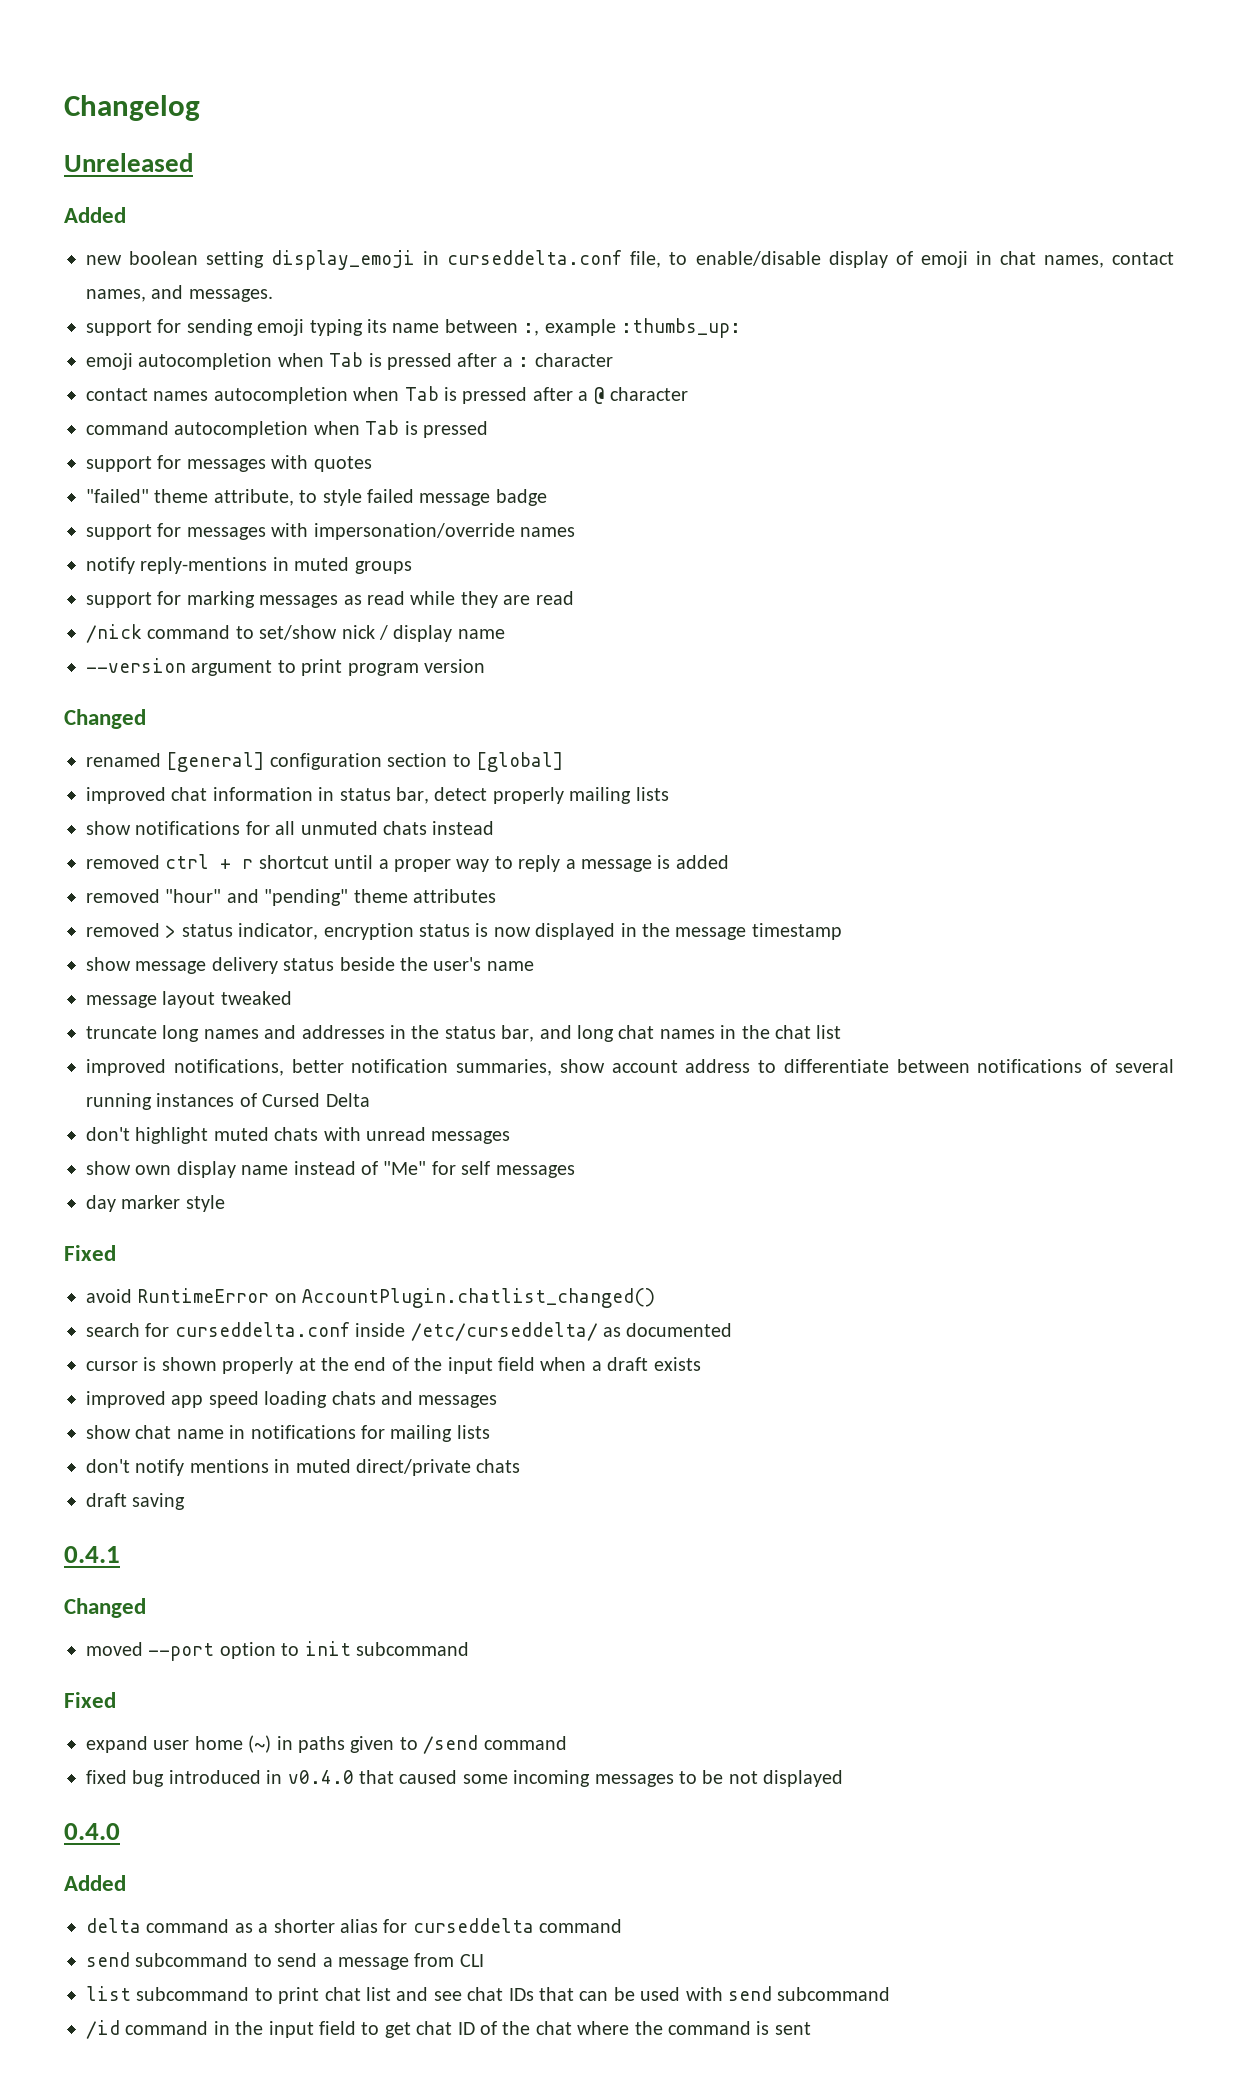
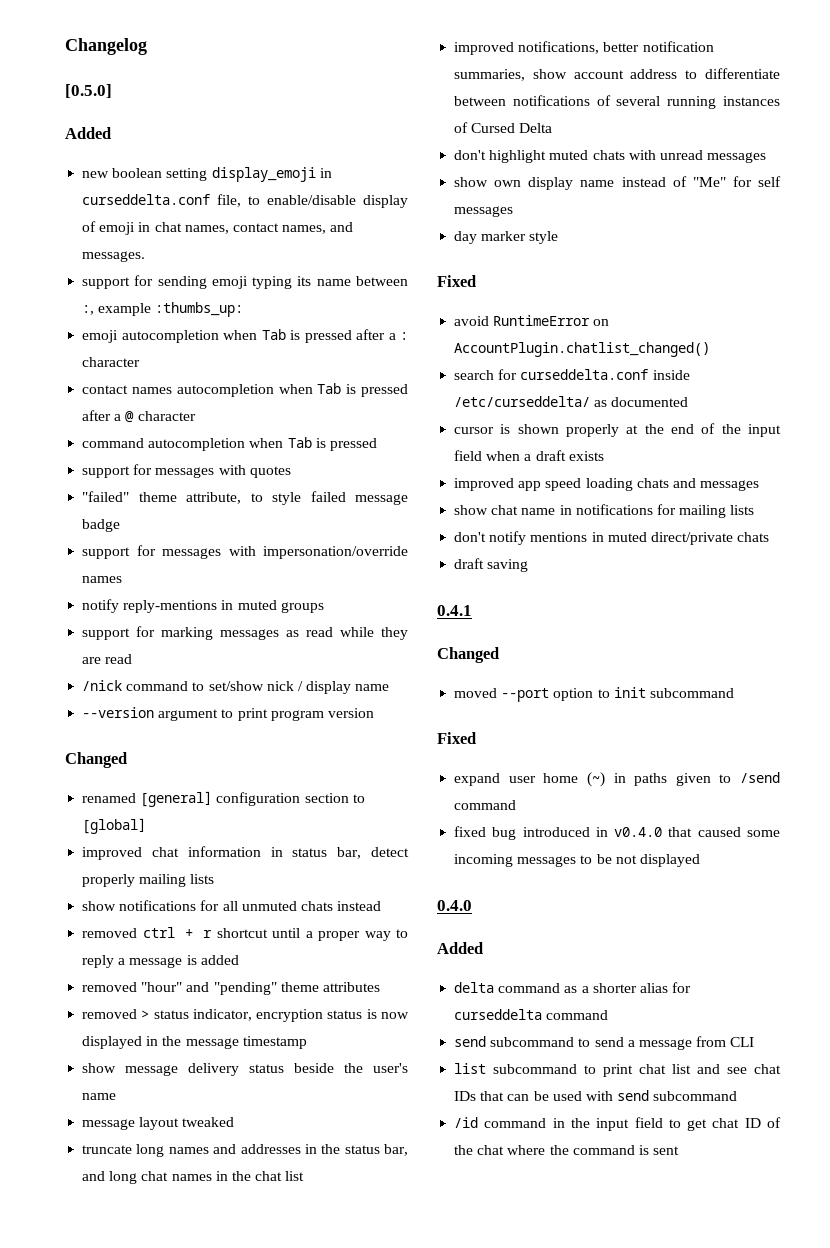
[64,153,193,172] Unreleased -> [65,84,112,98] [0.5.0]

